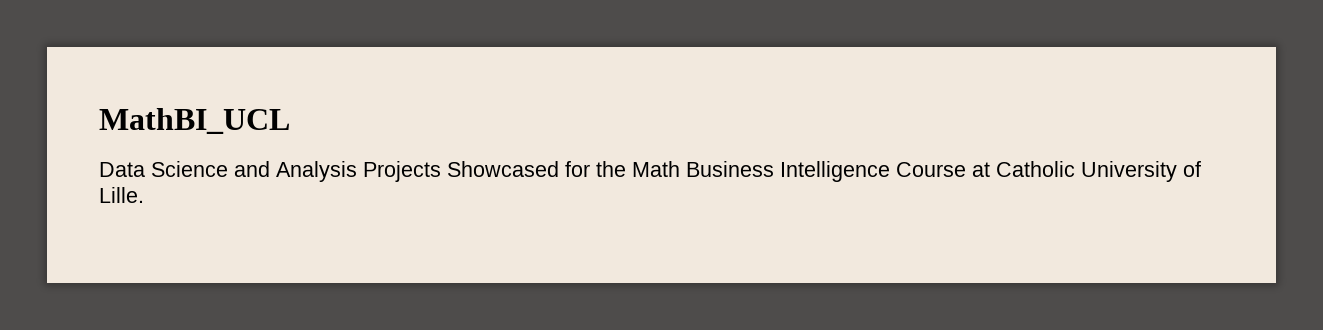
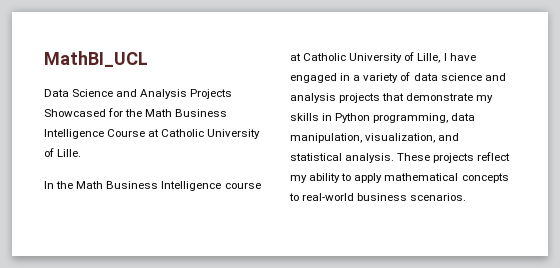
(144, 195) none -> [44,181,261,191] [290,52,476,63] [290,72,506,83] [290,93,494,103] [290,113,476,123] [290,133,460,143] [290,152,511,163] [290,173,509,183] [289,193,467,201] // In the Math Business Intelligence course at Catholic University of Lille, I have engaged in a variety of data science and analysis projects that demonstrate my skills in Python programming, data manipulation, visualization, and statistical analysis. These projects reflect my ability to apply mathematical concepts to real-world business scenarios.

